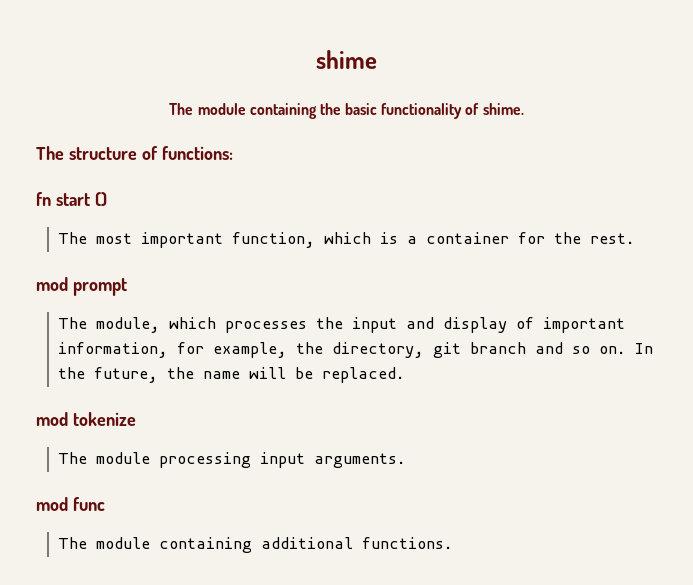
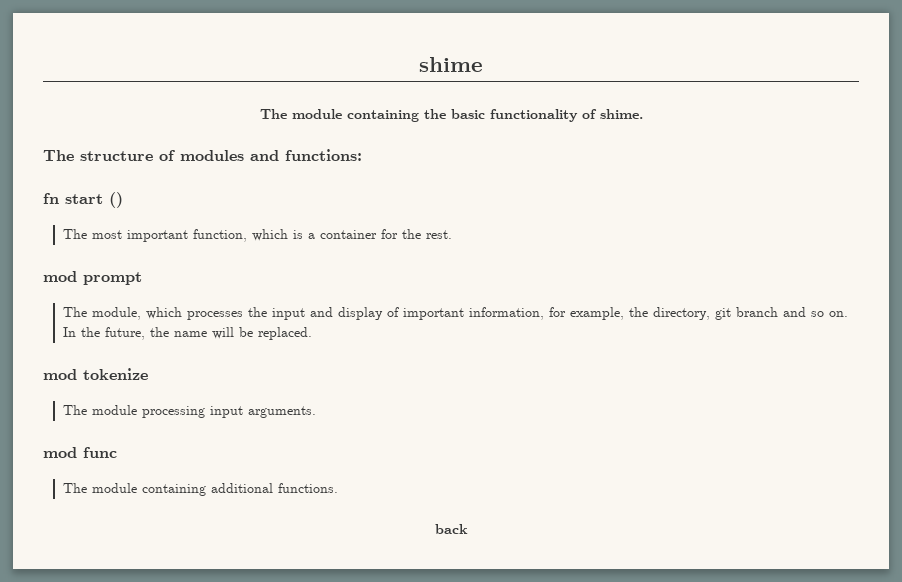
(158, 153) none -> [180,150,279,161] modules and
(454, 543) none -> [435,524,468,534] // back

